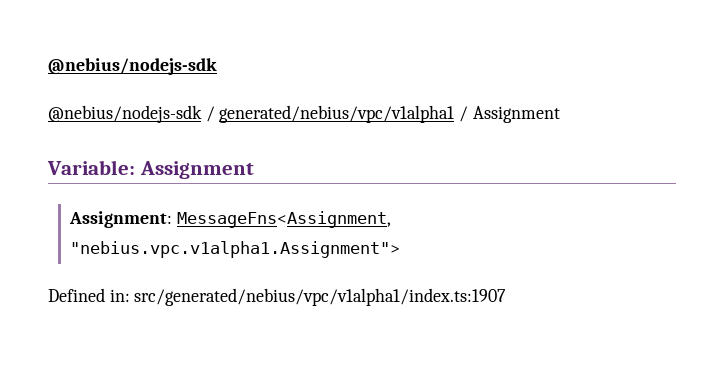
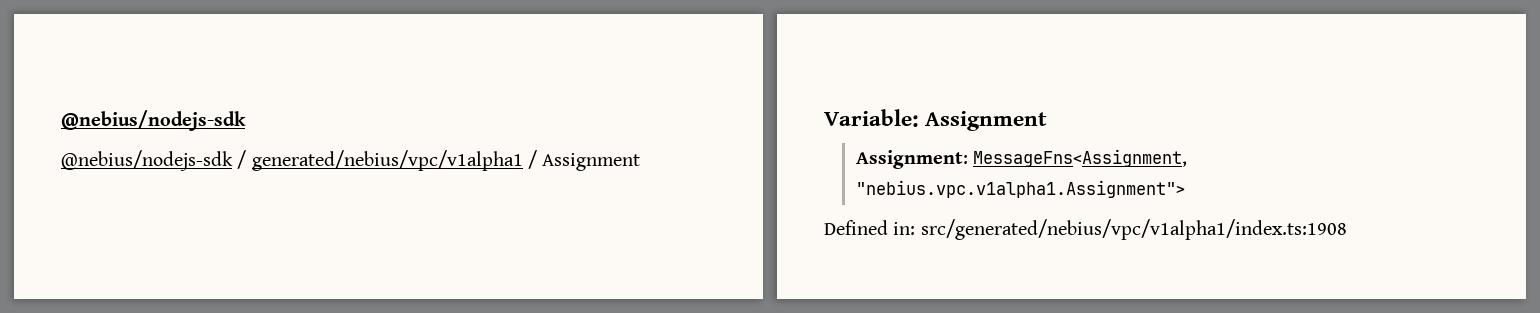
[134,288,507,306] src/generated/nebius/vpc/v1alpha1/index.ts:1907 -> [920,219,1347,240] src/generated/nebius/vpc/v1alpha1/index.ts:1908

